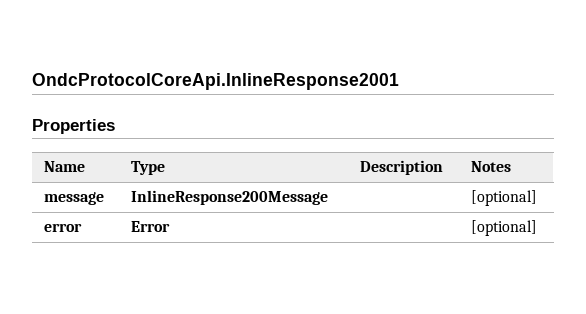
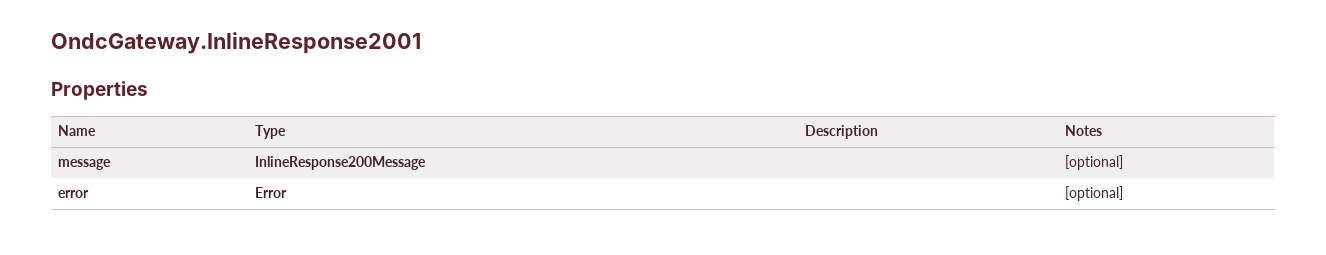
[32,73,399,90] OndcProtocolCoreApi.InlineResponse2001 -> [51,32,421,54] OndcGateway.InlineResponse2001

